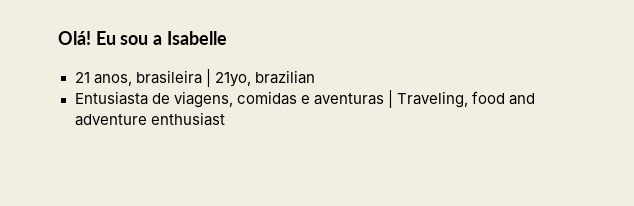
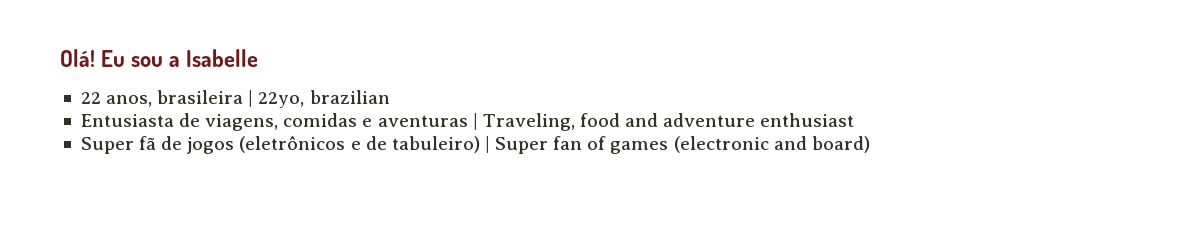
[74,72,90,83] 21 -> [80,92,101,104] 22
[214,72,251,87] 21yo, -> [258,92,305,108] 22yo,
(225, 119) none -> [80,136,870,154] // Super fã de jogos (eletrônicos e de tabuleiro) | Super fan of games (electronic and board)

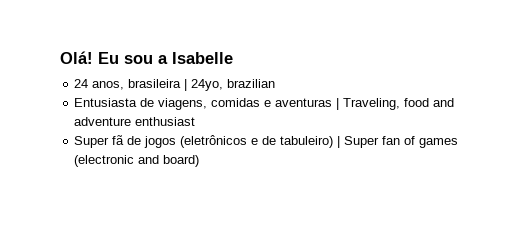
[80,92,101,104] 22 -> [74,79,89,88] 24
[258,92,305,108] 22yo, -> [191,79,224,91] 24yo,

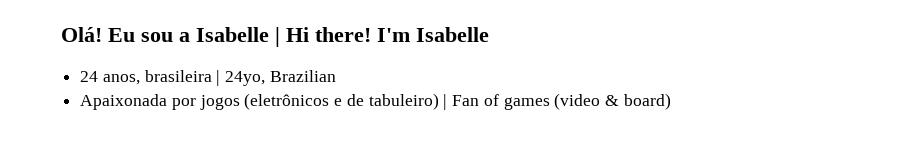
(233, 58) none -> [275,27,489,47] | Hi there! I'm Isabelle
[227,79,276,88] [74,98,455,110] [74,117,196,126] [74,135,142,148] brazilian // Entusiasta de viagens, comidas e aventuras | Traveling, food and adventure enthusiast // Super fã de -> [269,70,336,82] [80,94,196,110] Brazilian // Apaixonada por
[344,136,459,148] [74,155,160,167] Super fan of games (electronic and -> [452,93,619,110] Fan of games (video &

